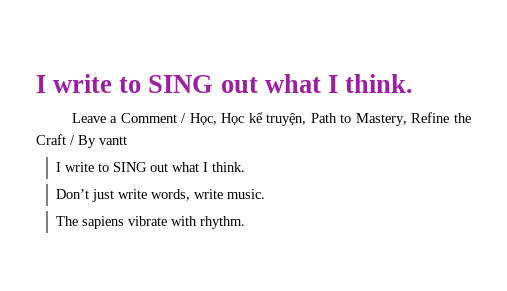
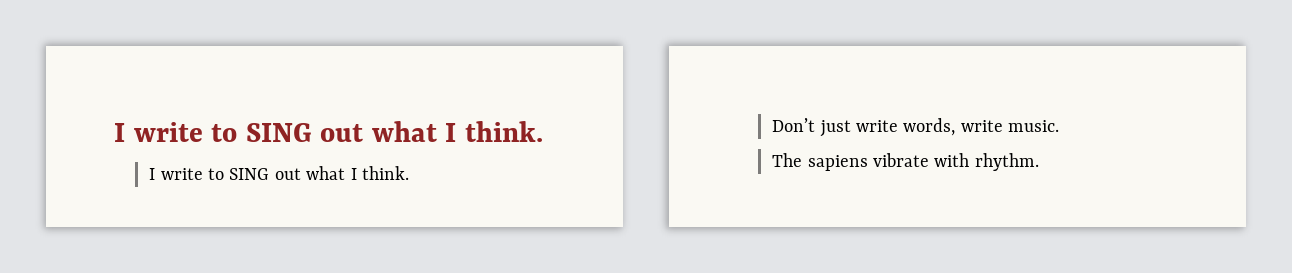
[36,74,414,93] [71,112,471,126] [36,134,127,148] I write to SING out what I think. // Leave a Comment / Học, Học kể truyện, Path to Mastery, Refine the Craft / By vantt -> [114,121,543,142] I write to SING out what I think.

